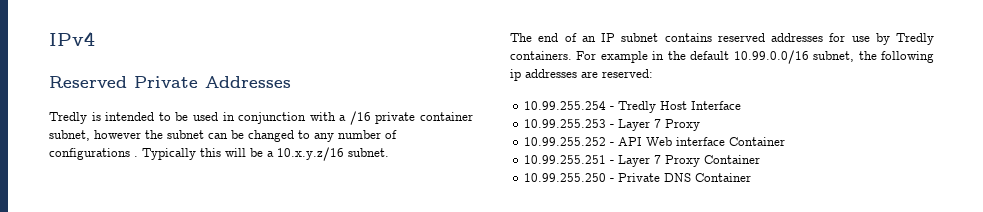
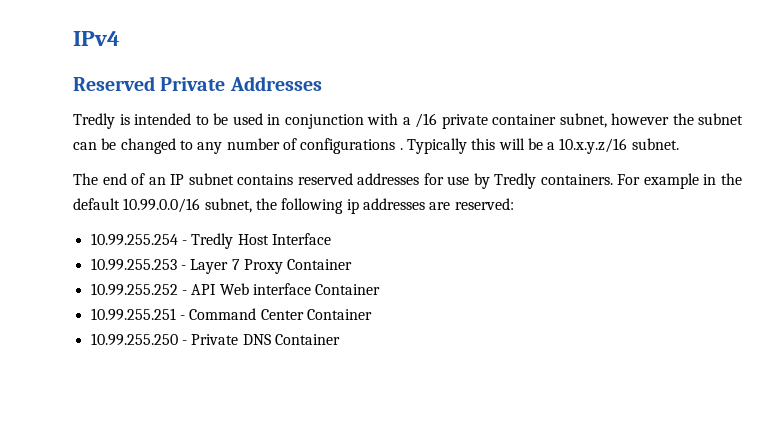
(701, 125) none -> [287,259,353,270] Container
[618,155,701,167] Layer 7 Proxy -> [189,308,304,320] Command Center

